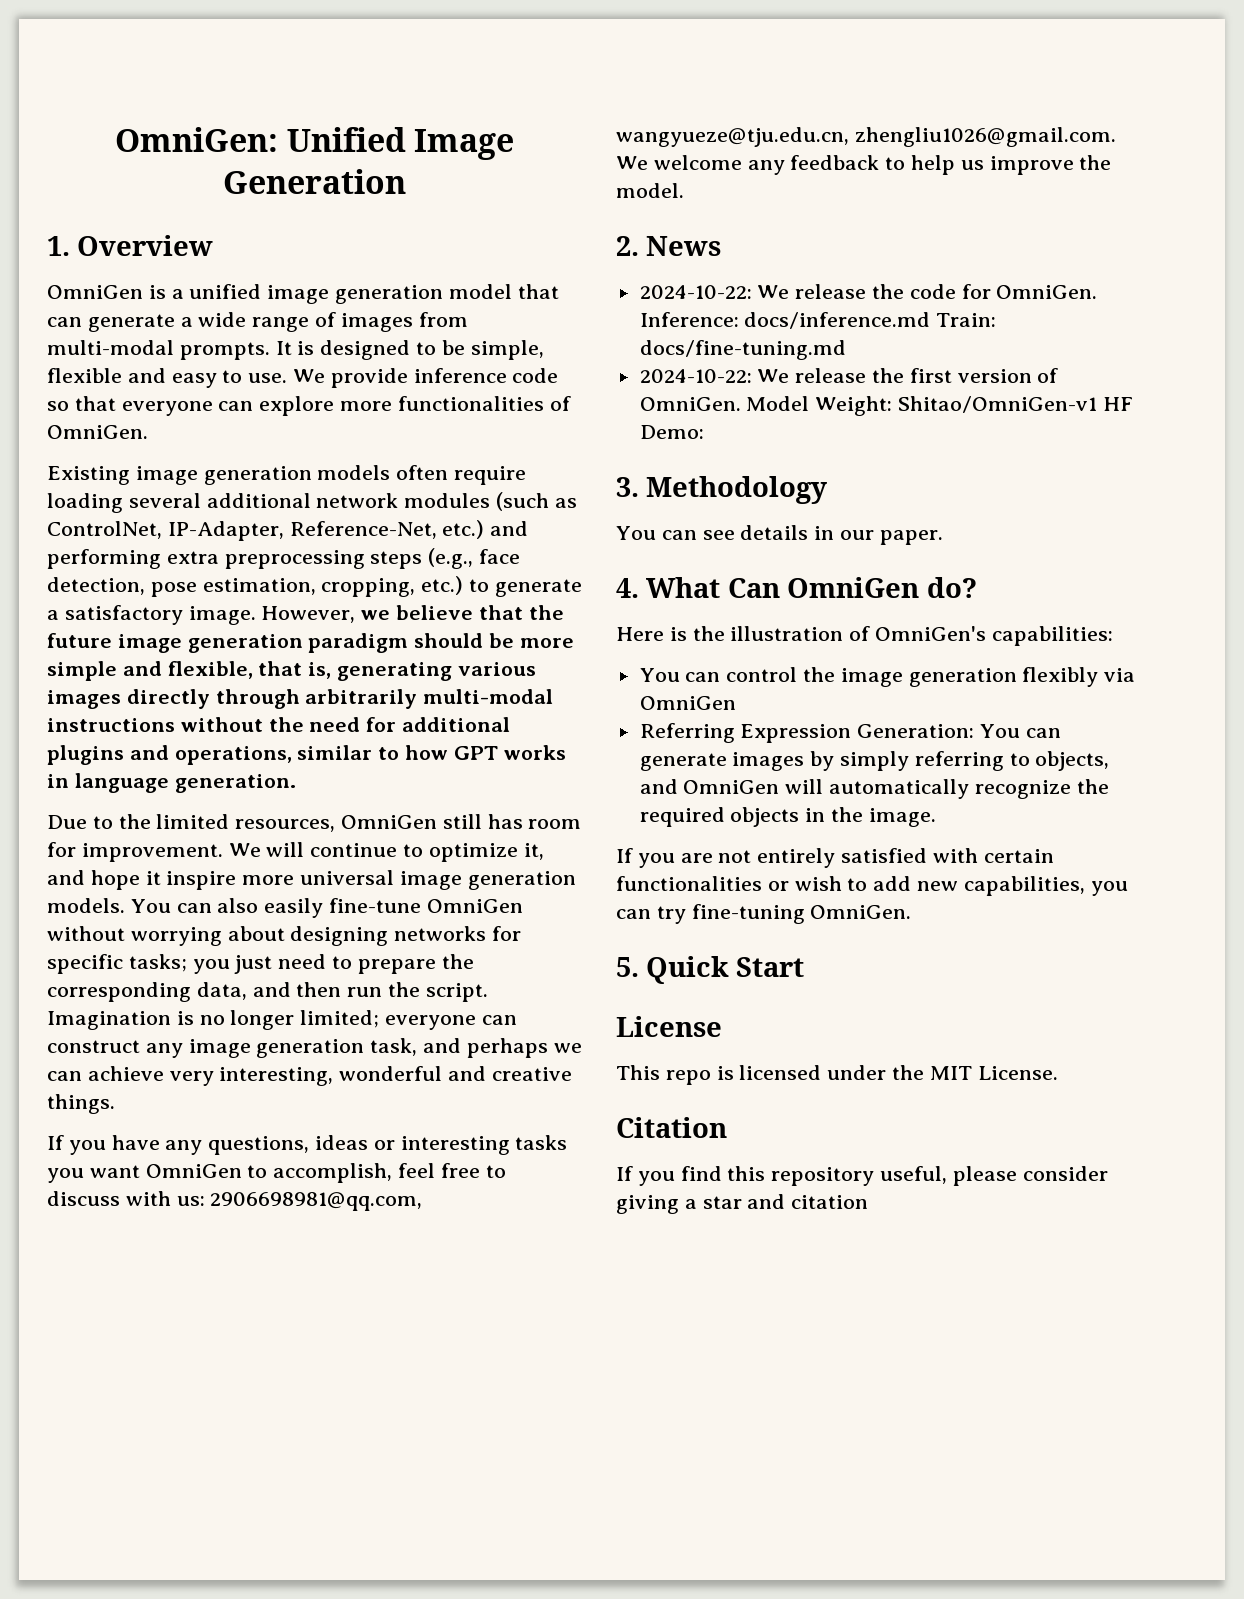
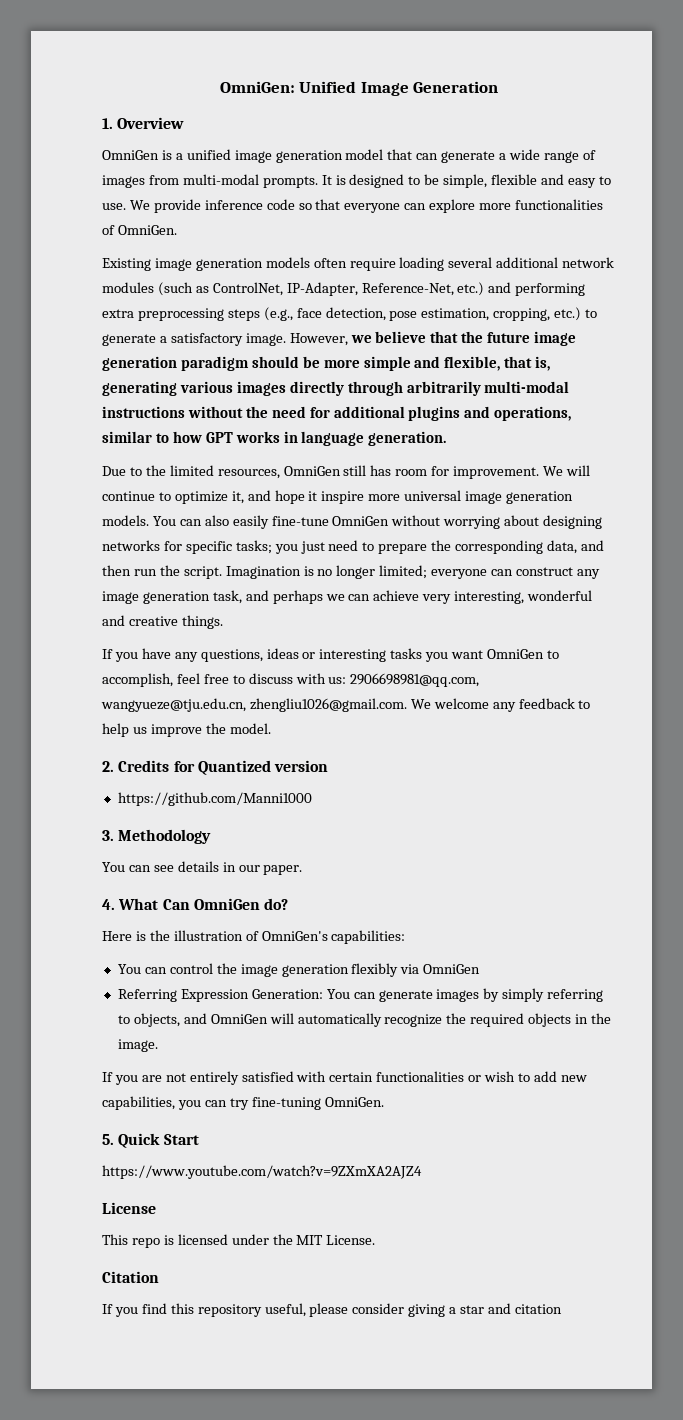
[646,236,722,256] [639,284,1098,299] [639,312,997,329] [639,340,846,360] [639,368,1059,383] [639,396,1133,416] [639,425,704,439] News // 2024-10-22: We release the code for OmniGen. Inference: docs/inference.md Train: docs/fine-tuning.md // 2024-10-22: We release the first version of OmniGen. Model Weight: Shitao/OmniGen-v1 HF Demo: -> [118,760,329,775] [117,792,312,806] Credits for Quantized version // https://github.com/Manni1000
(804, 967) none -> [102,1165,422,1179] // https://www.youtube.com/watch?v=9ZXmXA2AJZ4

